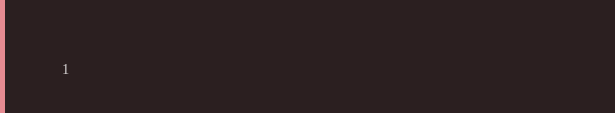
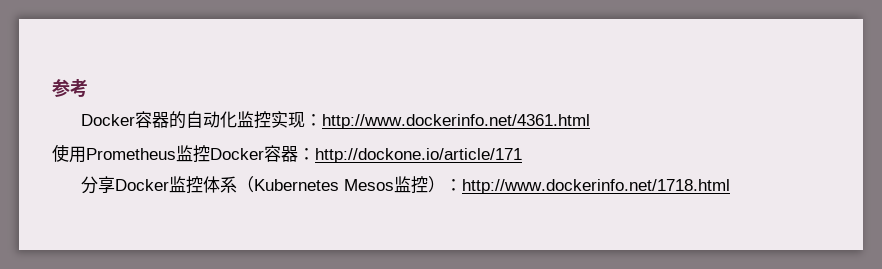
[62,64,69,74] 1 -> [52,79,88,97] [81,111,591,129] [52,144,522,163] [81,176,731,194] 参考 // Docker容器的自动化监控实现：http://www.dockerinfo.net/4361.html // 使用Prometheus监控Docker容器：http://dockone.io/article/171 // 分享Docker监控体系（Kubernetes Mesos监控）：http://www.dockerinfo.net/1718.html

